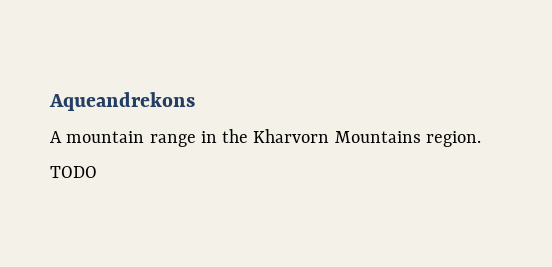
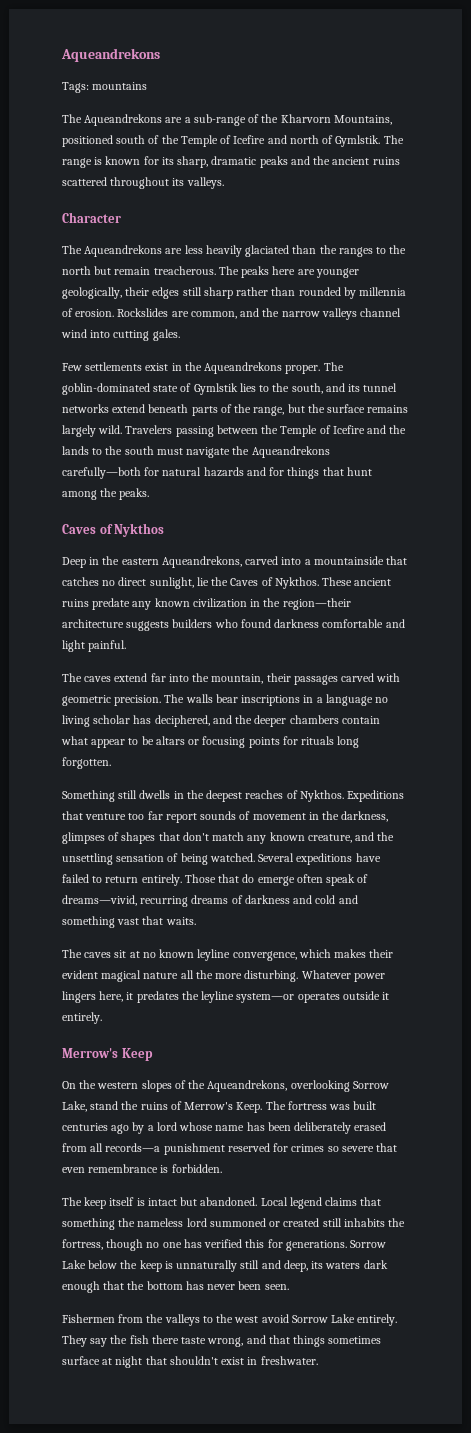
[50,129,481,147] [50,166,97,178] A mountain range in the Kharvorn Mountains region. // TODO -> [62,82,148,93] [62,114,392,126] [62,135,404,147] [62,156,400,168] [62,177,224,189] [62,212,121,223] [62,245,407,257] [62,266,359,278] [62,287,407,299] [62,308,402,320] [61,329,180,341] [62,362,344,374] [62,383,398,395] [62,404,409,416] [62,425,407,437] [62,446,330,458] [62,467,372,479] [62,488,150,500] [62,523,165,537] [62,556,408,568] [62,577,392,589] [62,598,351,610] [62,619,405,631] [62,640,127,652] [62,673,401,685] [62,694,389,706] [62,715,380,727] [61,736,360,748] [62,757,111,769] [62,790,405,802] [62,811,389,823] [62,832,395,844] [62,853,381,865] [62,874,369,886] [62,895,358,907] [62,916,196,928] [62,949,394,961] [62,970,385,982] [62,991,390,1003] [62,1012,102,1024] [62,1048,153,1061] [62,1080,389,1092] [62,1101,377,1113] [62,1122,387,1134] [62,1143,398,1155] [62,1164,222,1173] [62,1197,382,1209] [62,1218,406,1230] [62,1239,387,1251] [62,1260,388,1272] [62,1281,289,1293] [62,1314,398,1326] [62,1335,382,1347] [62,1356,318,1368] Tags: mountains // The Aqueandrekons are a sub-range of the Kharvorn Mountains, positioned south of the Temple of Icefire and north of Gymlstik. The range is known for its sharp, dramatic peaks and the ancient ruins scattered throughout its valleys. // Character // The Aqueandrekons are less heavily glaciated than the ranges to the north but remain treacherous. The peaks here are younger geologically, their edges still sharp rather than rounded by millennia of erosion. Rockslides are common, and the narrow valleys channel wind into cutting gales. // Few settlements exist in the Aqueandrekons proper. The goblin-dominated state of Gymlstik lies to the south, and its tunnel networks extend beneath parts of the range, but the surface remains largely wild. Travelers passing between the Temple of Icefire and the lands to the south must navigate the Aqueandrekons carefully—both for natural hazards and for things that hunt among the peaks. // Caves of Nykthos // Deep in the eastern Aqueandrekons, carved into a mountainside that catches no direct sunlight, lie the Caves of Nykthos. These ancient ruins predate any known civilization in the region—their architecture suggests builders who found darkness comfortable and light painful. // The caves extend far into the mountain, their passages carved with geometric precision. The walls bear inscriptions in a language no living scholar has deciphered, and the deeper chambers contain what appear to be altars or focusing points for rituals long forgotten. // Something still dwells in the deepest reaches of Nykthos. Expeditions that venture too far report sounds of movement in the darkness, glimpses of shapes that don't match any known creature, and the unsettling sensation of being watched. Several expeditions have failed to return entirely. Those that do emerge often speak of dreams—vivid, recurring dreams of darkness and cold and something vast that waits. // The caves sit at no known leyline convergence, which makes their evident magical nature all the more disturbing. Whatever power lingers here, it predates the leyline system—or operates outside it entirely. // Merrow's Keep // On the western slopes of the Aqueandrekons, overlooking Sorrow Lake, stand the ruins of Merrow's Keep. The fortress was built centuries ago by a lord whose name has been deliberately erased from all records—a punishment reserved for crimes so severe that even remembrance is forbidden. // The keep itself is intact but abandoned. Local legend claims that something the nameless lord summoned or created still inhabits the fortress, though no one has verified this for generations. Sorrow Lake below the keep is unnaturally still and deep, its waters dark enough that the bottom has never been seen. // Fishermen from the valleys to the west avoid Sorrow Lake entirely. They say the fish there taste wrong, and that things sometimes surface at night that shouldn't exist in freshwater.

